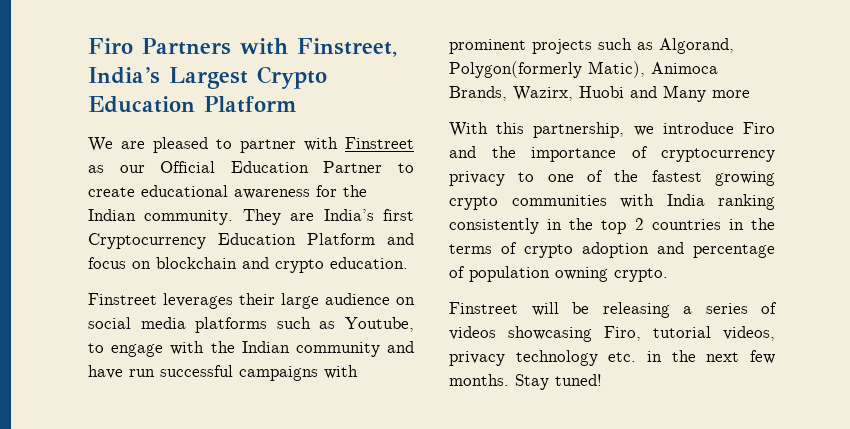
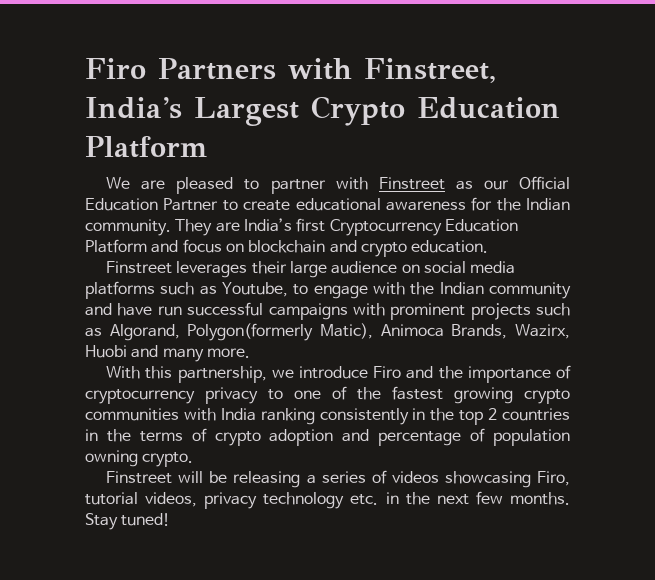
[663,85,750,102] Many more -> [162,348,250,362] many more.

